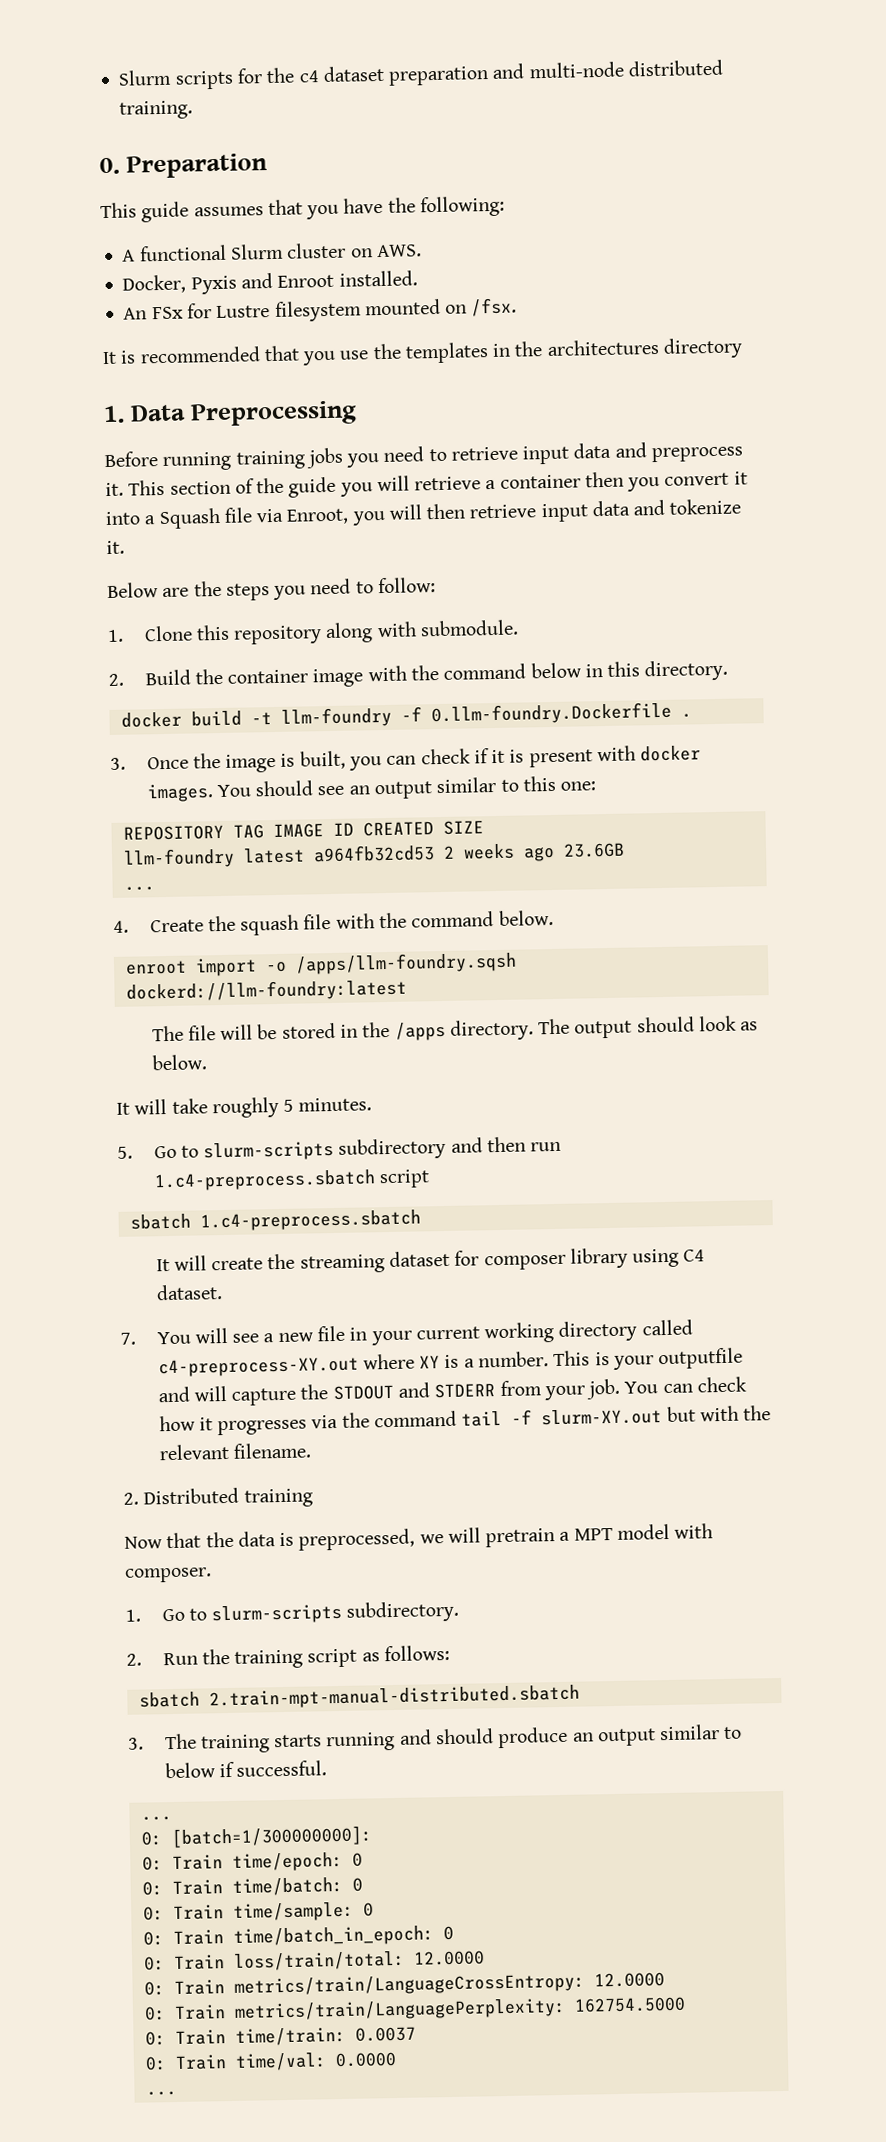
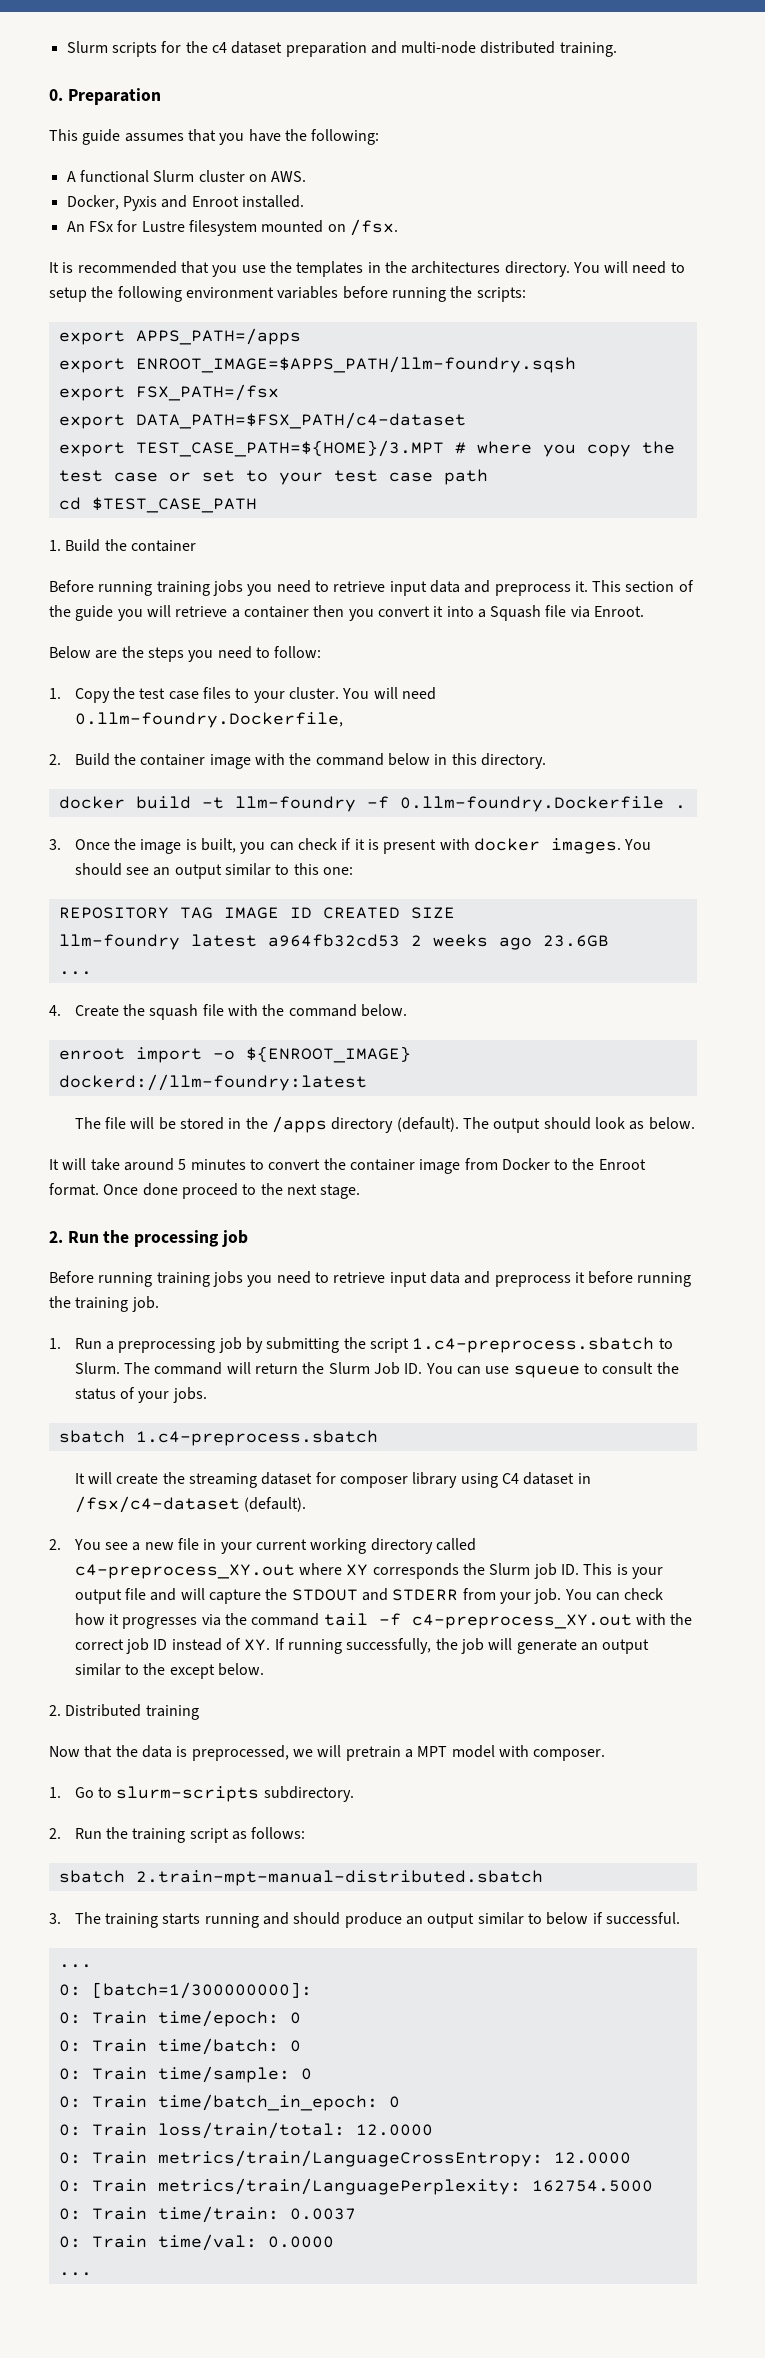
[662,337,743,359] [103,400,358,427] directory // 1. Data Preprocessing -> [504,261,685,277] [49,286,526,302] [58,328,301,345] [58,356,576,373] [58,384,279,401] [58,412,466,429] [58,440,675,457] [58,469,488,485] [58,497,257,513] [49,539,196,552] directory. You will need to setup the following environment variables before running the scripts: // export APPS_PATH=/apps // export ENROOT_IMAGE=$APPS_PATH/llm-foundry.sqsh // export FSX_PATH=/fsx // export DATA_PATH=$FSX_PATH/c4-dataset // export TEST_CASE_PATH=${HOME}/3.MPT # where you copy the test case or set to your test case path // cd $TEST_CASE_PATH // 1. Build the container
[286,498,742,526] [106,540,125,555] Enroot, you will then retrieve input data and tokenize it. -> [594,606,645,617] Enroot.
[143,619,519,645] Clone this repository along with submodule. -> [74,687,436,703] [74,712,343,728] Copy the test case files to your cluster. You will need 0.llm-foundry.Dockerfile,
[294,951,517,975] /apps/llm-foundry.sqsh -> [245,1046,411,1063] ${ENROOT_IMAGE}
[449,1019,534,1041] directory. -> [331,1117,459,1133] directory (default).
[211,1096,373,1119] [117,1136,562,1162] [153,1169,430,1192] roughly 5 minutes. // 5. Go to slurm-scripts subdirectory and then run 1.c4-preprocess.sbatch script -> [123,1158,646,1174] [49,1183,361,1199] [49,1230,248,1247] [49,1271,692,1287] [49,1296,159,1312] [49,1337,673,1353] [74,1362,679,1378] [74,1387,207,1403] around 5 minutes to convert the container image from Docker to the Enroot format. Once done proceed to the next stage. // 2. Run the processing job // Before running training jobs you need to retrieve input data and preprocess it before running the training job. // 1. Run a preprocessing job by submitting the script 1.c4-preprocess.sbatch to Slurm. The command will return the Slurm Job ID. You can use squeue to consult the status of your jobs.
[155,1284,223,1301] [120,1327,228,1345] dataset. // 7. You will -> [523,1472,591,1485] [74,1496,307,1513] [49,1539,101,1550] dataset in /fsx/c4-dataset (default). // 2. You
[157,1356,359,1378] c4-preprocess-XY.out -> [74,1564,295,1579] c4-preprocess_XY.out
[444,1351,549,1369] is a number. -> [372,1563,580,1579] corresponds the Slurm job ID.
[658,1347,744,1370] outputfile -> [74,1588,147,1604] output file
[541,1405,772,1426] [158,1442,311,1461] slurm-XY.out but with the relevant filename. -> [411,1613,693,1629] [74,1638,650,1654] [74,1663,265,1679] c4-preprocess_XY.out with the correct job ID instead of XY. If running successfully, the job will generate an output similar to the except below.

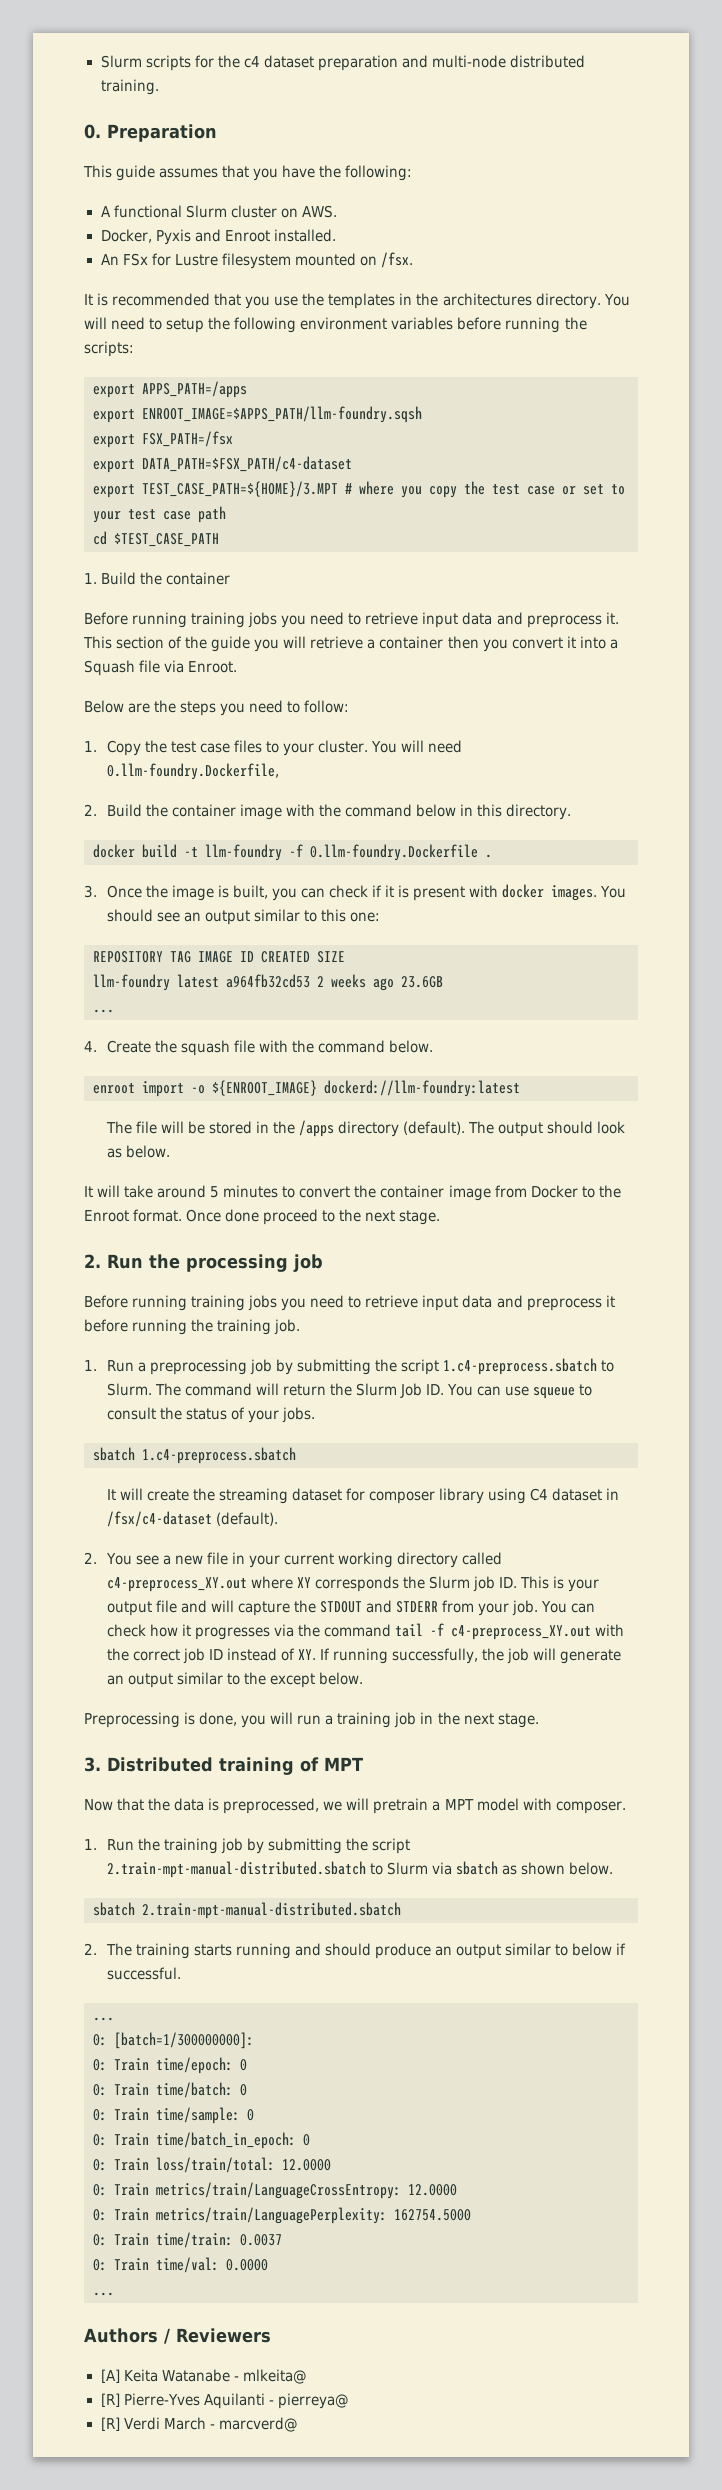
[49,1705,61,1716] 2. -> [84,1712,539,1728] [84,1757,101,1772] Preprocessing is done, you will run a training job in the next stage. // 3.
(199, 1712) none -> [300,1757,363,1772] of MPT
[74,1786,354,1802] [49,1827,306,1843] Go to slurm-scripts subdirectory. // 2. Run the training script as follows: -> [106,1838,410,1854] [106,1861,613,1878] Run the training job by submitting the script 2.train-mpt-manual-distributed.sbatch to Slurm via sbatch as shown below.
[49,1913,61,1924] 3. -> [84,1943,97,1955] 2.
(92, 2274) none -> [84,2328,271,2344] [100,2369,307,2384] [100,2393,349,2409] [100,2417,298,2432] // Authors / Reviewers // [A] Keita Watanabe - mlkeita@ // [R] Pierre-Yves Aquilanti - pierreya@ // [R] Verdi March - marcverd@

